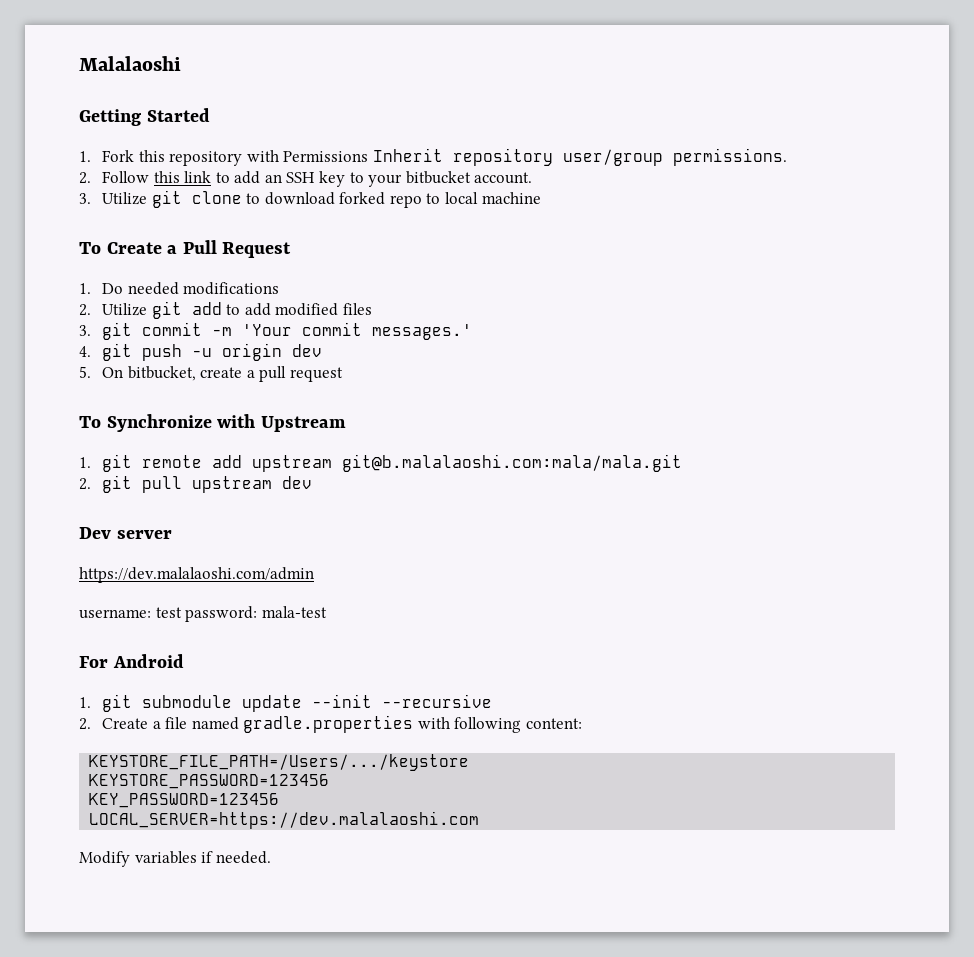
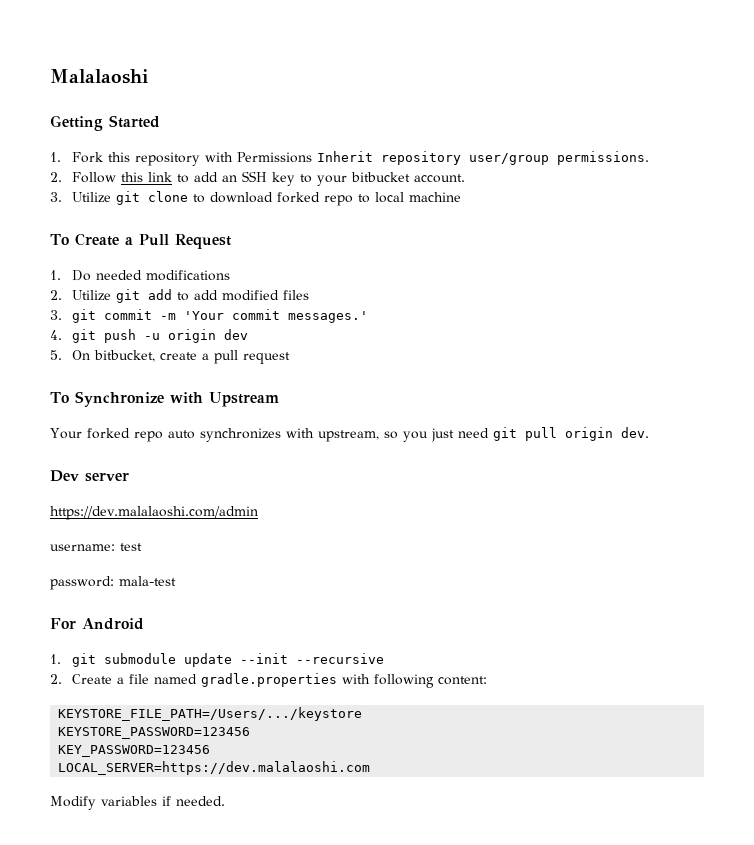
[79,454,682,472] [79,475,312,493] 1. git remote add upstream git@b.malalaoshi.com:mala/mala.git // 2. git pull upstream dev -> [50,427,649,442] Your forked repo auto synchronizes with upstream, so you just need git pull origin dev.
(182, 612) none -> (142, 547) //

